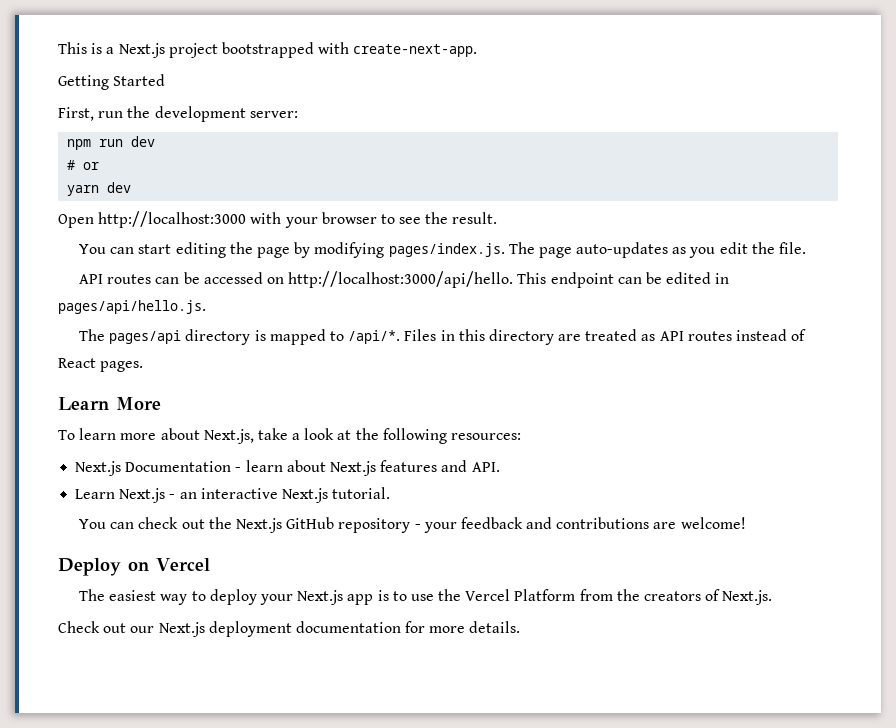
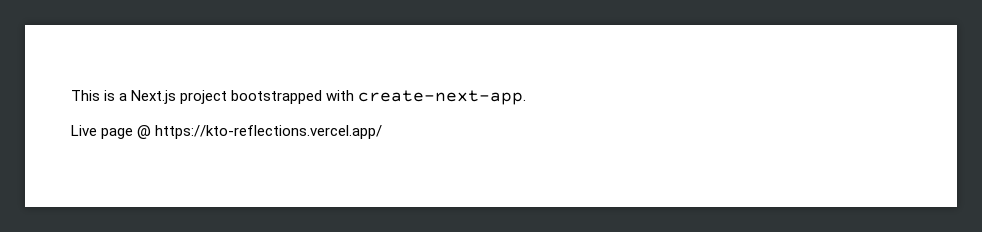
[58,74,166,90] [58,106,298,122] [67,136,156,150] [67,160,100,170] [67,182,132,196] [58,211,498,228] [79,242,807,258] [79,271,730,288] [58,300,206,314] [79,329,807,345] [58,358,144,372] [58,397,161,410] [58,428,522,444] [75,460,500,476] [75,487,391,503] [79,517,746,533] [58,558,210,576] [79,589,773,605] [58,621,521,637] Getting Started // First, run the development server: // npm run dev // # or // yarn dev // Open http://localhost:3000 with your browser to see the result. // You can start editing the page by modifying pages/index.js. The page auto-updates as you edit the file. // API routes can be accessed on http://localhost:3000/api/hello. This endpoint can be edited in pages/api/hello.js. // The pages/api directory is mapped to /api/*. Files in this directory are treated as API routes instead of React pages. // Learn More // To learn more about Next.js, take a look at the following resources: // Next.js Documentation - learn about Next.js features and API. // Learn Next.js - an interactive Next.js tutorial. // You can check out the Next.js GitHub repository - your feedback and contributions are welcome! // Deploy on Vercel // The easiest way to deploy your Next.js app is to use the Vercel Platform from the creators of Next.js. // Check out our Next.js deployment documentation for more details. -> [71,125,383,139] Live page @ https://kto-reflections.vercel.app/

